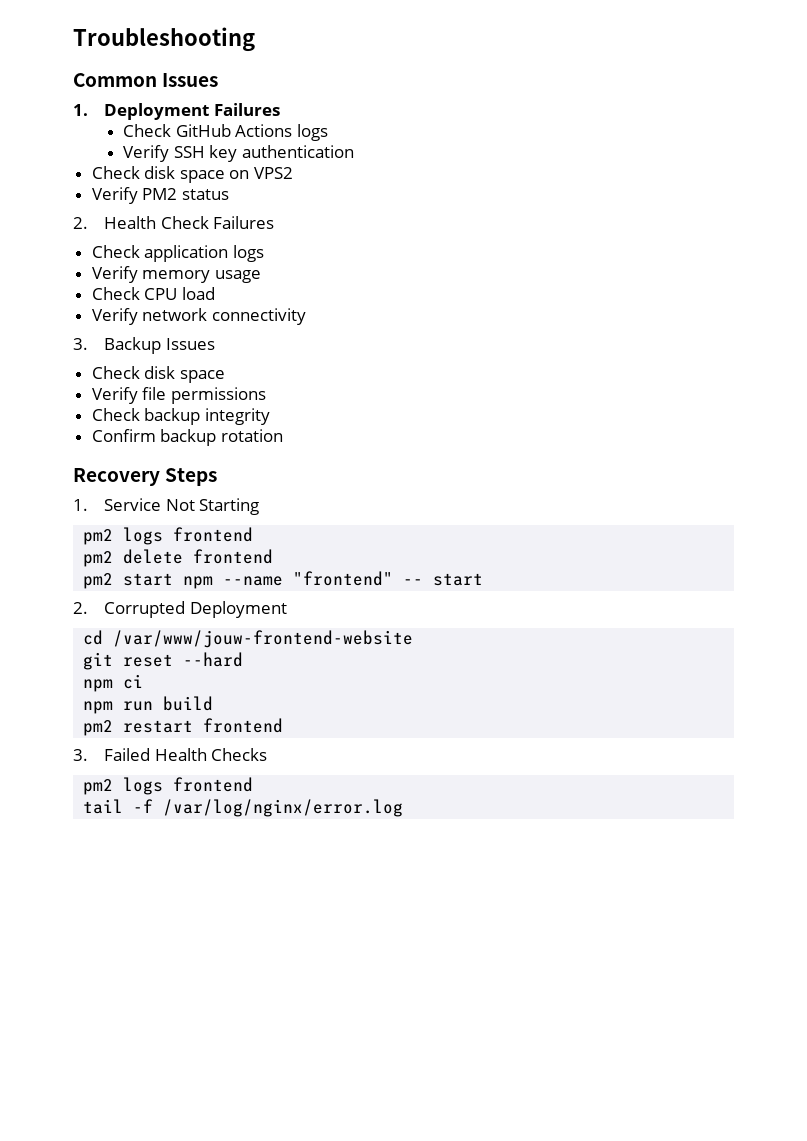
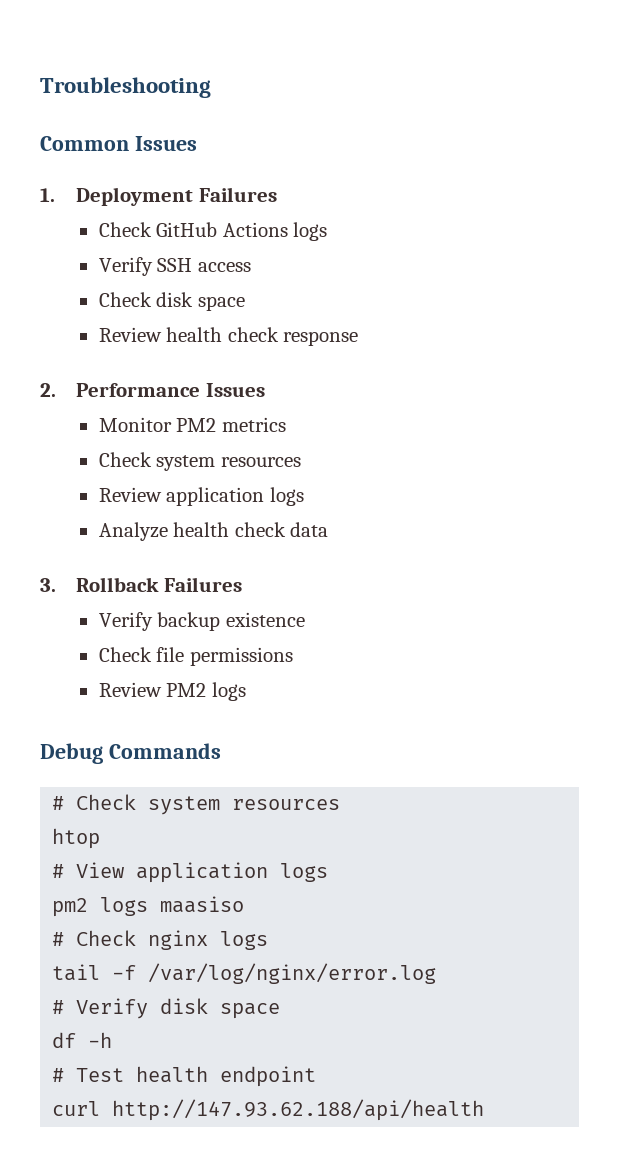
[209,145,354,162] [91,166,294,183] [91,187,229,204] [73,216,275,229] [91,245,264,262] [91,266,261,283] [91,287,215,300] [91,308,306,325] [73,337,215,354] [91,366,225,383] [91,387,266,404] [91,408,270,425] [91,429,283,446] [73,468,218,486] [73,498,260,515] [83,527,254,545] [83,549,274,567] [83,571,484,589] [73,601,287,618] [83,630,414,648] [83,652,244,670] [83,674,144,692] [83,696,214,714] [83,718,284,736] [73,748,268,761] [83,777,254,795] key authentication // Check disk space on VPS2 // Verify PM2 status // 2. Health Check Failures // Check application logs // Verify memory usage // Check CPU load // Verify network connectivity // 3. Backup Issues // Check disk space // Verify file permissions // Check backup integrity // Confirm backup rotation // Recovery Steps // 1. Service Not Starting // pm2 logs frontend // pm2 delete frontend // pm2 start npm --name "frontend" -- start // 2. Corrupted Deployment // cd /var/www/jouw-frontend-website // git reset --hard // npm ci // npm run build // pm2 restart frontend // 3. Failed Health Checks // pm2 logs frontend -> [197,262,251,272] [98,292,245,311] [98,327,359,346] [40,383,265,397] [98,417,286,432] [98,452,301,471] [98,487,304,506] [98,522,329,541] [40,577,242,592] [98,612,305,631] [98,647,293,666] [98,682,246,701] [40,743,221,764] [52,794,341,815] [52,828,101,849] [52,862,329,883] [52,896,245,917] [52,930,269,950] access // Check disk space // Review health check response // 2. Performance Issues // Monitor PM2 metrics // Check system resources // Review application logs // Analyze health check data // 3. Rollback Failures // Verify backup existence // Check file permissions // Review PM2 logs // Debug Commands // # Check system resources // htop // # View application logs // pm2 logs maasiso // # Check nginx logs
(404, 808) none -> [52,998,281,1019] [52,1032,113,1048] [52,1066,317,1087] [52,1099,485,1121] // # Verify disk space // df -h // # Test health endpoint // curl http://147.93.62.188/api/health

